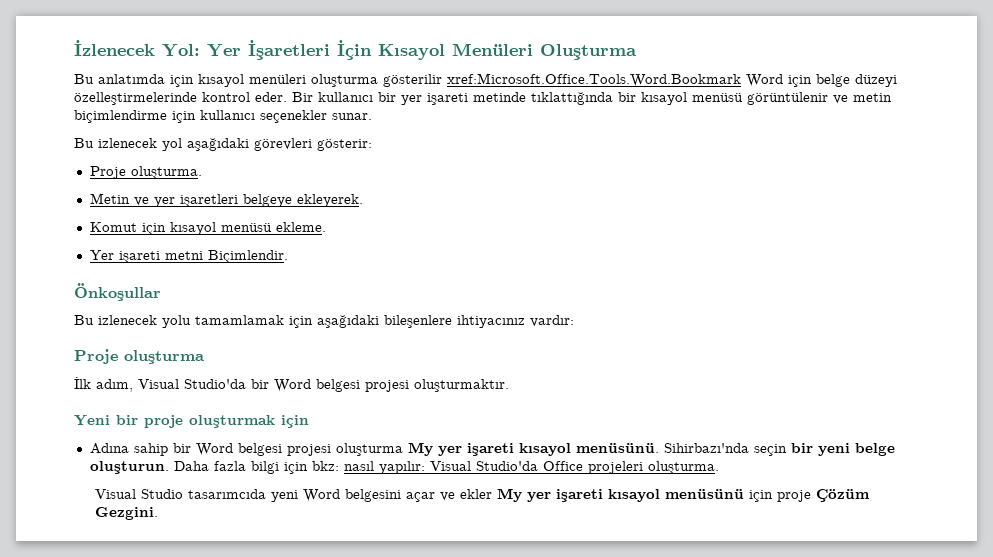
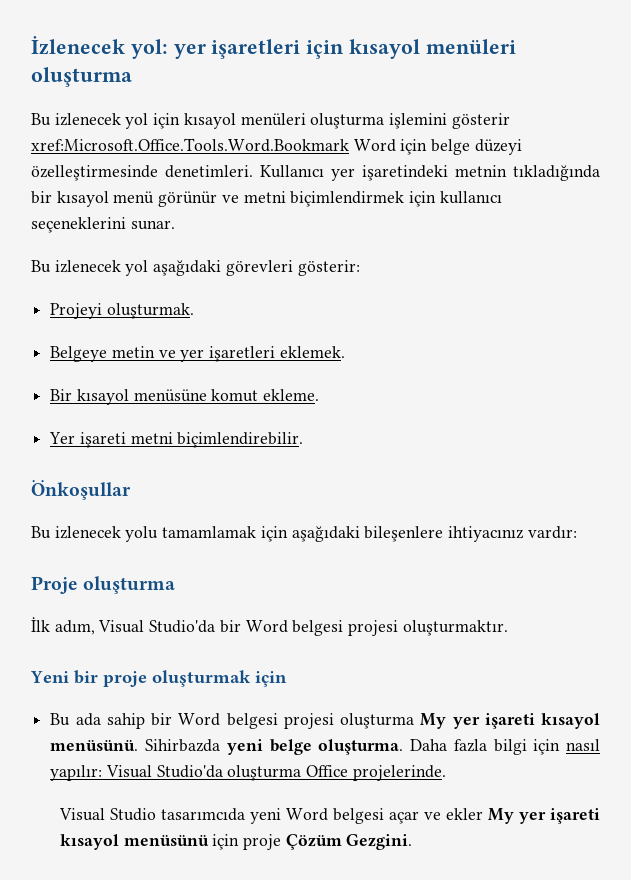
[162,40,637,60] [74,74,442,87] Yol: Yer İşaretleri İçin Kısayol Menüleri Oluşturma // Bu anlatımda için kısayol menüleri oluşturma gösterilir -> [130,39,516,59] [31,67,132,87] [31,113,510,129] yol: yer işaretleri için kısayol menüleri oluşturma // Bu izlenecek yol için kısayol menüleri oluşturma işlemini gösterir
[74,92,892,105] [74,110,167,123] özelleştirmelerinde kontrol eder. Bir kullanıcı bir yer işareti metinde tıklattığında bir kısayol menüsü görüntülenir ve metin biçimlendirme -> [31,165,600,181] [31,191,405,207] özelleştirmesinde denetimleri. Kullanıcı yer işaretindeki metnin tıkladığında bir kısayol menü görünür ve metni biçimlendirmek
[260,110,327,123] seçenekler -> [31,217,126,233] seçeneklerini
[89,166,202,179] [89,193,363,207] [89,222,272,235] Proje oluşturma. // Metin ve yer işaretleri belgeye ekleyerek. // Komut için kısayol menüsü -> [50,303,194,319] [50,346,345,362] [50,389,259,405] Projeyi oluşturmak. // Belgeye metin ve yer işaretleri eklemek. // Bir kısayol menüsüne komut
[207,250,288,263] Biçimlendir. -> [177,432,304,448] biçimlendirebilir.
[89,443,129,454] Adına -> [50,713,101,726] Bu ada
[663,443,813,456] Sihirbazı'nda seçin bir -> [145,739,220,752] Sihirbazda
[89,461,169,474] oluşturun. -> [318,739,404,755] oluşturma.
[311,461,339,471] bkz: -> (561, 747) none
[542,461,719,474] Office projeleri oluşturma. -> [227,765,446,781] oluşturma Office projelerinde.
[344,489,401,502] belgesini -> [332,808,384,824] belgesi

